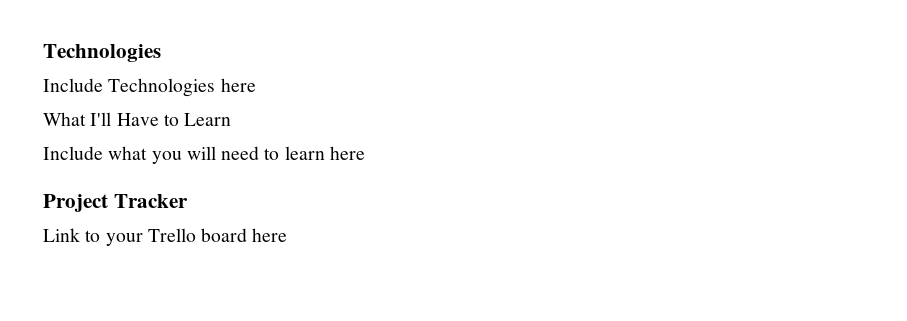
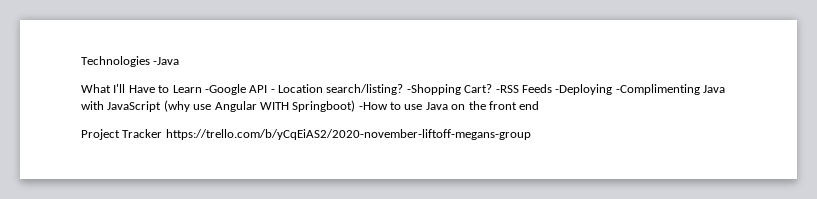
[43,44,161,62] [43,78,256,97] Technologies // Include Technologies here -> [81,56,180,67] Technologies -Java
[43,146,365,164] [43,194,188,212] [43,228,288,246] // Include what you will need to learn here // Project Tracker // Link to your Trello board here -> [204,84,725,95] [81,100,540,112] [81,129,531,140] -Google API - Location search/listing? -Shopping Cart? -RSS Feeds -Deploying -Complimenting Java with JavaScript (why use Angular WITH Springboot) -How to use Java on the front end // Project Tracker https://trello.com/b/yCqEiAS2/2020-november-liftoff-megans-group

